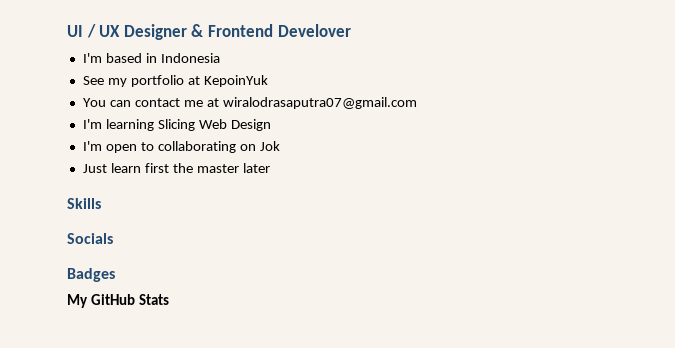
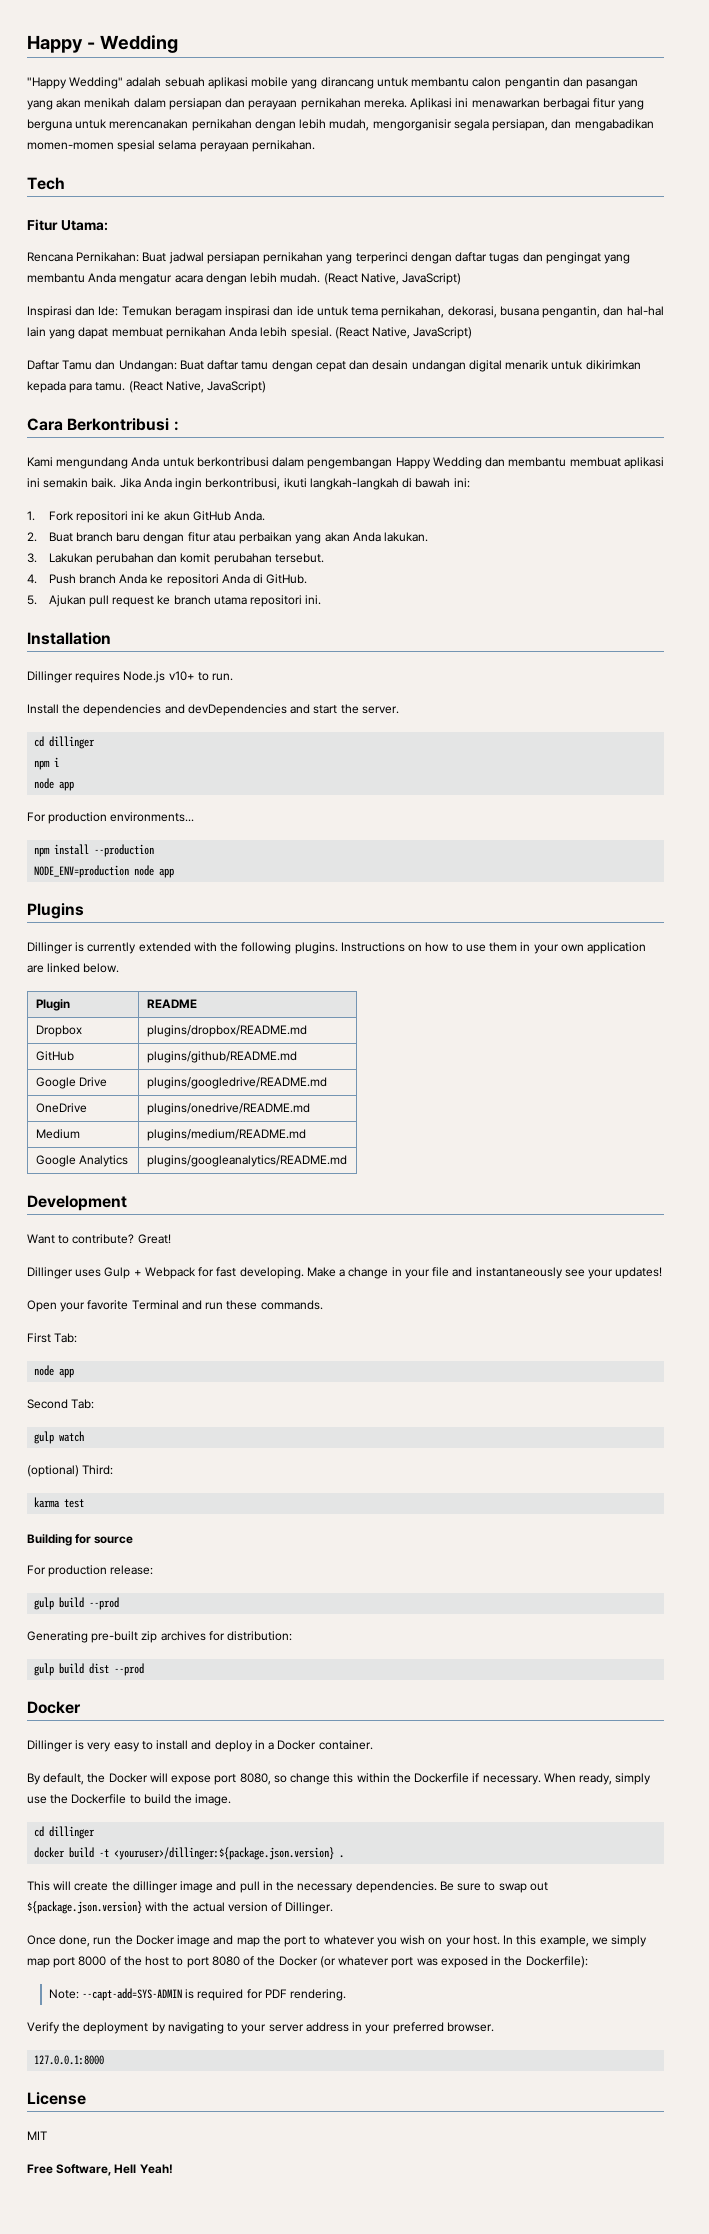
[67,24,351,40] [82,53,220,63] [82,75,268,87] [82,97,417,109] [82,119,271,131] [82,141,280,153] [82,163,270,173] [67,198,101,209] [67,233,113,244] [67,268,115,282] [67,294,169,308] UI / UX Designer & Frontend Develover // I'm based in Indonesia // See my portfolio at KepoinYuk // You can contact me at wiralodrasaputra07@gmail.com // I'm learning Slicing Web Design // I'm open to collaborating on Jok // Just learn first the master later // Skills // Socials // Badges // My GitHub Stats -> [27,35,178,53] [27,77,639,89] [27,98,645,110] [27,119,654,131] [27,140,315,152] [27,177,65,190] [27,219,108,231] [27,252,631,264] [27,273,462,285] [27,306,664,318] [27,327,473,339] [27,360,641,372] [27,381,267,393] [27,418,179,431] [27,457,664,469] [27,478,470,490] [27,511,266,523] [27,532,429,544] [27,553,324,565] [27,574,308,586] [27,595,322,607] [27,632,111,645] [27,671,234,683] [27,704,399,716] [34,736,96,749] [34,757,60,770] [34,778,75,791] [27,812,195,824] [34,844,155,857] [34,865,175,878] [27,903,84,919] [27,942,647,954] [27,963,120,973] [35,999,70,1011] [146,999,197,1008] [35,1025,82,1037] [146,1025,307,1037] [35,1051,74,1061] [146,1051,297,1063] [35,1077,107,1089] [146,1077,327,1089] [35,1103,87,1113] [146,1103,310,1115] [35,1129,80,1139] [146,1129,306,1141] [35,1155,128,1167] [146,1155,347,1167] [27,1195,127,1211] [27,1234,171,1244] [27,1267,663,1279] [27,1300,323,1312] [27,1333,78,1343] [34,1365,75,1378] [27,1399,95,1409] [34,1431,85,1444] [27,1465,114,1477] [34,1497,85,1508] [27,1534,134,1546] [27,1565,154,1577] [34,1597,120,1610] [27,1631,293,1643] [34,1663,145,1676] [27,1701,81,1714] [27,1740,373,1752] [27,1773,652,1785] [27,1794,232,1806] [34,1826,96,1839] [34,1847,345,1860] [27,1881,548,1893] [27,1901,334,1914] [27,1935,648,1947] [27,1956,588,1968] [48,1988,347,2001] [27,2022,494,2034] [34,2055,105,2065] [27,2092,86,2105] [27,2131,47,2140] [27,2164,173,2176] Happy - Wedding // "Happy Wedding" adalah sebuah aplikasi mobile yang dirancang untuk membantu calon pengantin dan pasangan yang akan menikah dalam persiapan dan perayaan pernikahan mereka. Aplikasi ini menawarkan berbagai fitur yang berguna untuk merencanakan pernikahan dengan lebih mudah, mengorganisir segala persiapan, dan mengabadikan momen-momen spesial selama perayaan pernikahan. // Tech // Fitur Utama: // Rencana Pernikahan: Buat jadwal persiapan pernikahan yang terperinci dengan daftar tugas dan pengingat yang membantu Anda mengatur acara dengan lebih mudah. (React Native, JavaScript) // Inspirasi dan Ide: Temukan beragam inspirasi dan ide untuk tema pernikahan, dekorasi, busana pengantin, dan hal-hal lain yang dapat membuat pernikahan Anda lebih spesial. (React Native, JavaScript) // Daftar Tamu dan Undangan: Buat daftar tamu dengan cepat dan desain undangan digital menarik untuk dikirimkan kepada para tamu. (React Native, JavaScript) // Cara Berkontribusi : // Kami mengundang Anda untuk berkontribusi dalam pengembangan Happy Wedding dan membantu membuat aplikasi ini semakin baik. Jika Anda ingin berkontribusi, ikuti langkah-langkah di bawah ini: // 1. Fork repositori ini ke akun GitHub Anda. // 2. Buat branch baru dengan fitur atau perbaikan yang akan Anda lakukan. // 3. Lakukan perubahan dan komit perubahan tersebut. // 4. Push branch Anda ke repositori Anda di GitHub. // 5. Ajukan pull request ke branch utama repositori ini. // Installation // Dillinger requires Node.js v10+ to run. // Install the dependencies and devDependencies and start the server. // cd dillinger // npm i // node app // For production environments... // npm install --production // NODE_ENV=production node app // Plugins // Dillinger is currently extended with the following plugins. Instructions on how to use them in your own application are linked below. // Plugin | README // Dropbox | plugins/dropbox/README.md // GitHub | plugins/github/README.md // Google Drive | plugins/googledrive/README.md // OneDrive | plugins/onedrive/README.md // Medium | plugins/medium/README.md // Google Analytics | plugins/googleanalytics/README.md // Development // Want to contribute? Great! // Dillinger uses Gulp + Webpack for fast developing. Make a change in your file and instantaneously see your updates! // Open your favorite Terminal and run these commands. // First Tab: // node app // Second Tab: // gulp watch // (optional) Third: // karma test // Building for source // For production release: // gulp build --prod // Generating pre-built zip archives for distribution: // gulp build dist --prod // Docker // Dillinger is very easy to install and deploy in a Docker container. // By default, the Docker will expose port 8080, so change this within the Dockerfile if necessary. When ready, simply use the Dockerfile to build the image. // cd dillinger // docker build -t <youruser>/dillinger:${package.json.version} . // This will create the dillinger image and pull in the necessary dependencies. Be sure to swap out ${package.json.version} with the actual version of Dillinger. // Once done, run the Docker image and map the port to whatever you wish on your host. In this example, we simply map port 8000 of the host to port 8080 of the Docker (or whatever port was exposed in the Dockerfile): // Note: --capt-add=SYS-ADMIN is required for PDF rendering. // Verify the deployment by navigating to your server address in your preferred browser. // 127.0.0.1:8000 // License // MIT // Free Software, Hell Yeah!

